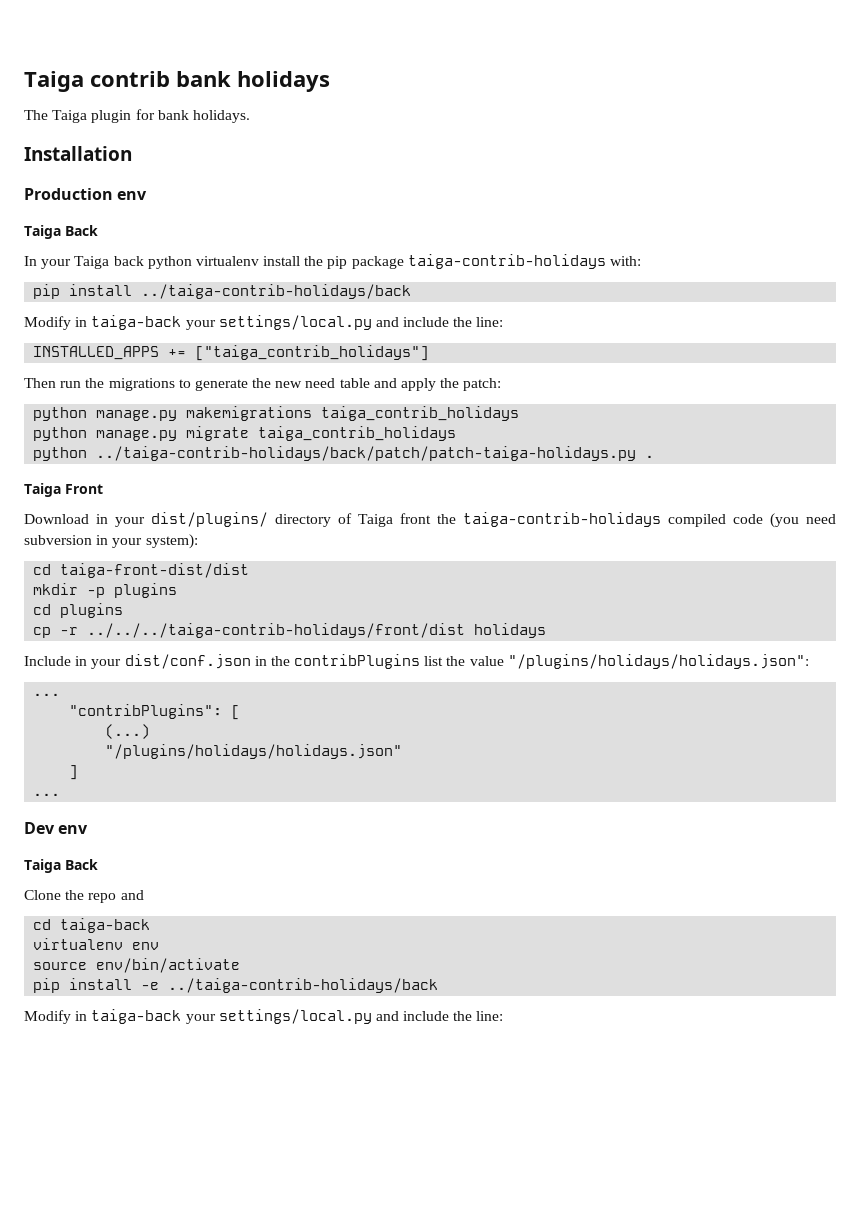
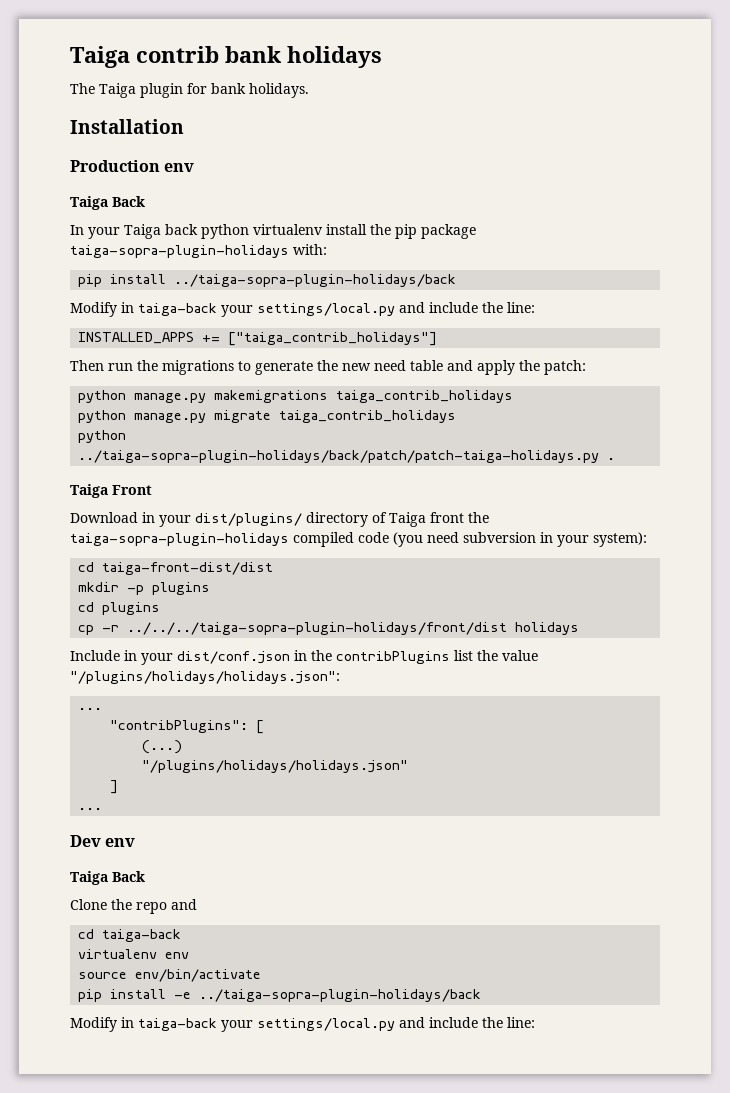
[407,254,606,269] taiga-contrib-holidays -> [70,245,289,258] taiga-sopra-plugin-holidays
[141,284,412,299] ../taiga-contrib-holidays/back -> [174,274,457,287] ../taiga-sopra-plugin-holidays/back
[96,446,637,461] ../taiga-contrib-holidays/back/patch/patch-taiga-holidays.py -> [78,450,600,463] ../taiga-sopra-plugin-holidays/back/patch/patch-taiga-holidays.py
[463,512,661,527] taiga-contrib-holidays -> [70,533,289,546] taiga-sopra-plugin-holidays
[87,623,466,638] ../../../taiga-contrib-holidays/front/dist -> [127,622,508,635] ../../../taiga-sopra-plugin-holidays/front/dist
[168,978,439,993] ../taiga-contrib-holidays/back -> [199,989,482,1002] ../taiga-sopra-plugin-holidays/back

